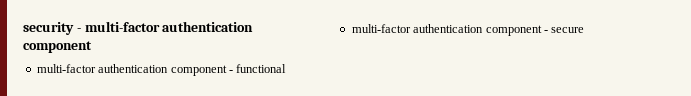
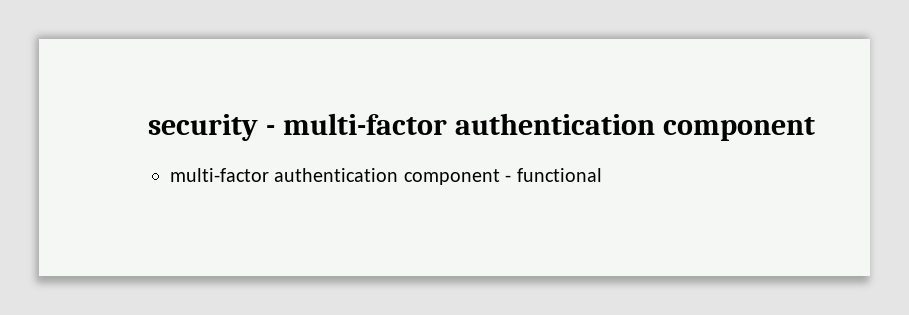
[351,24,585,36] // multi-factor authentication component - secure -> (602, 175) none

